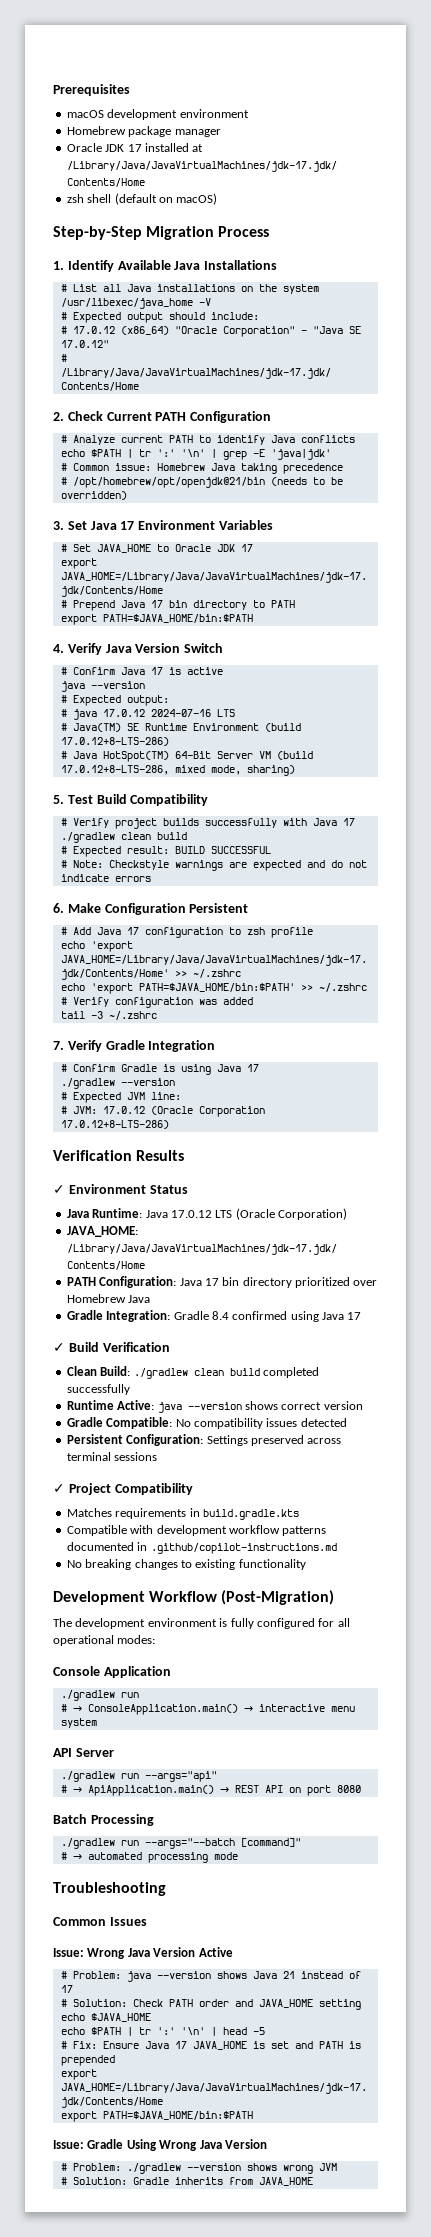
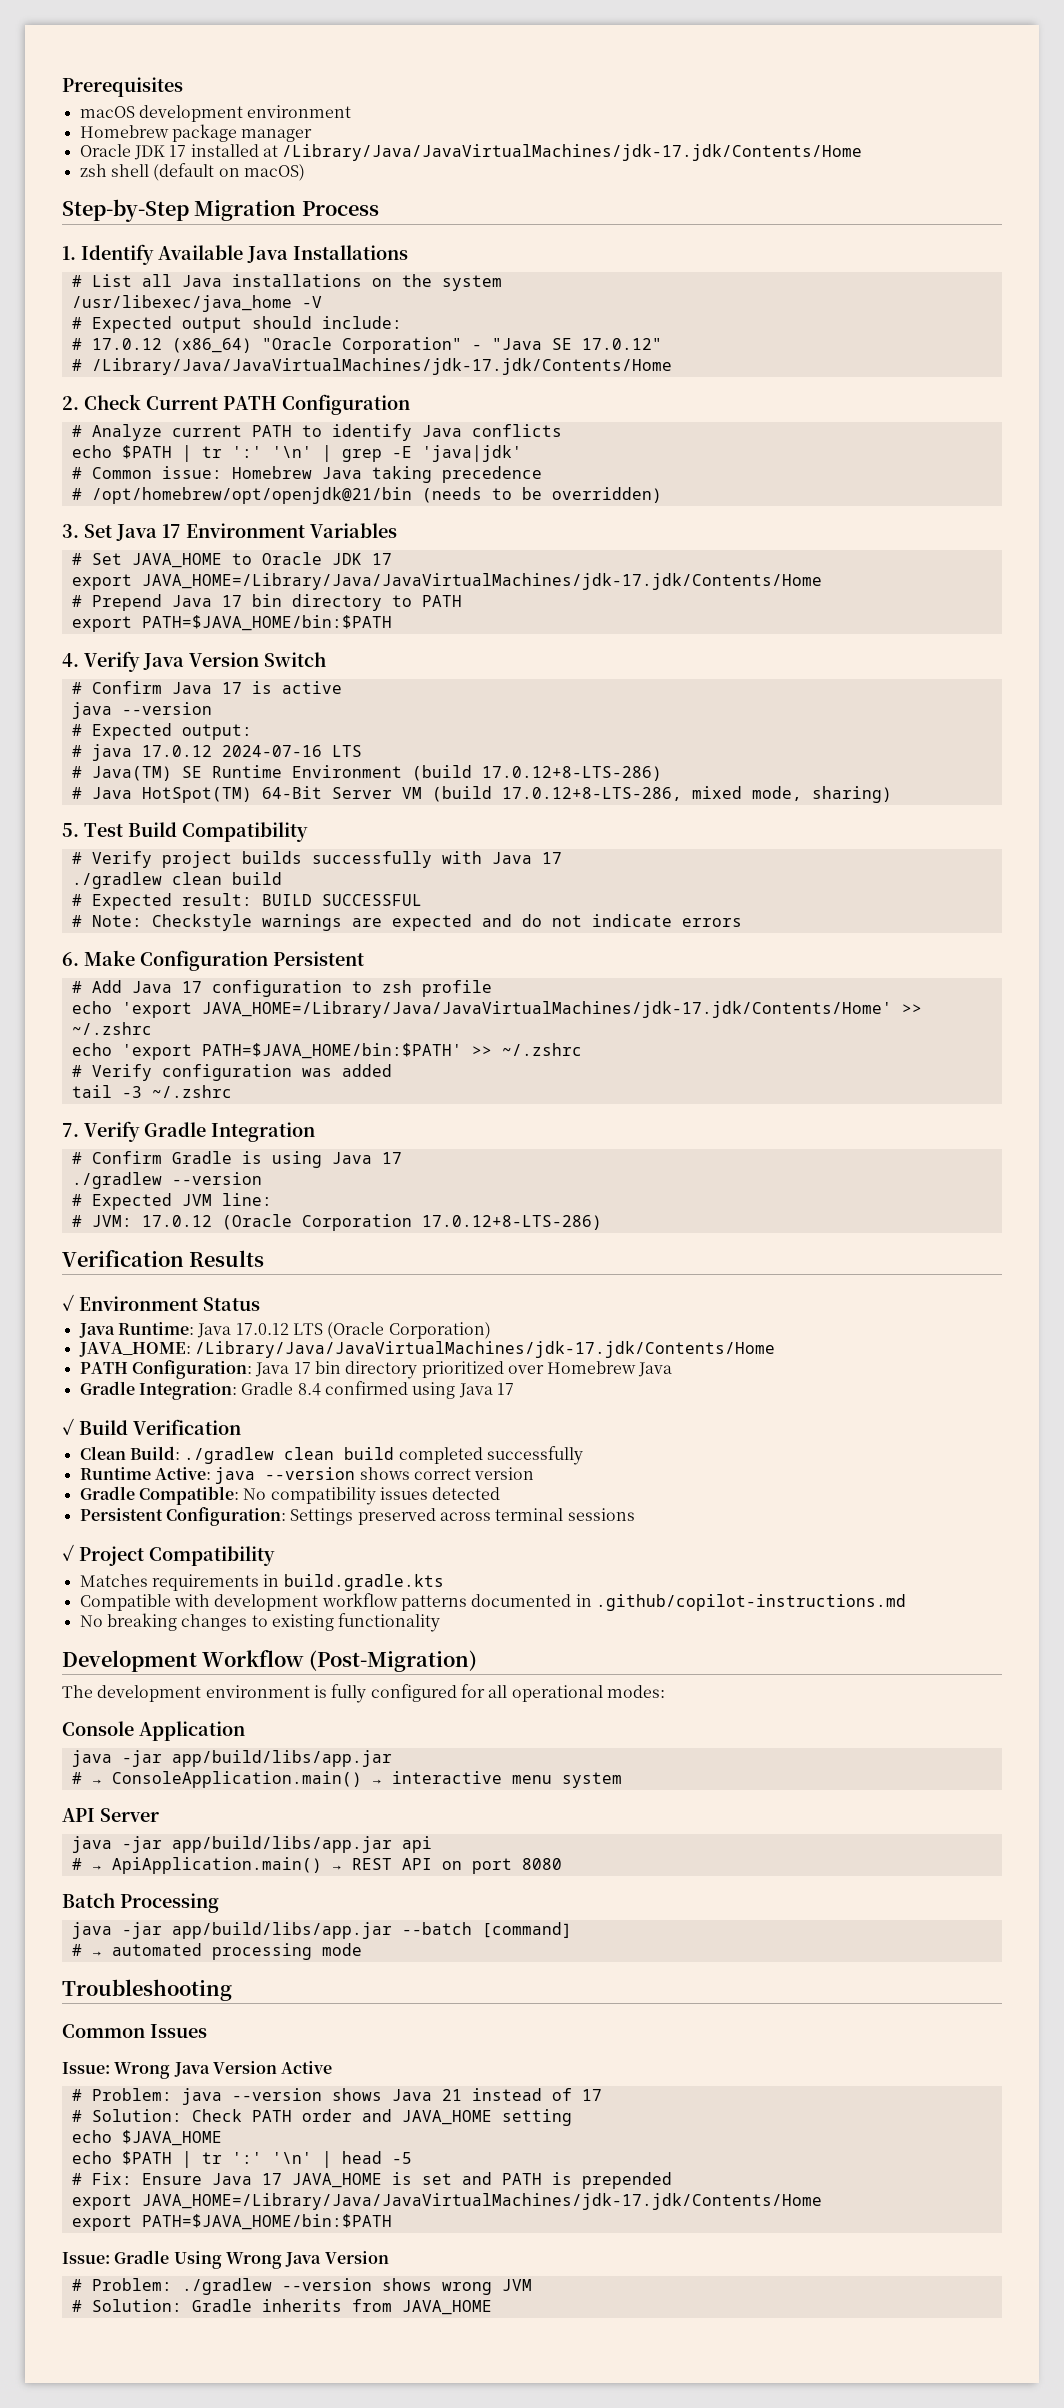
[60,1690,139,1701] ./gradlew run -> [71,1750,392,1767] java -jar app/build/libs/app.jar
[60,1771,217,1782] ./gradlew run --args="api" -> [71,1836,432,1853] java -jar app/build/libs/app.jar api
[60,1838,301,1849] ./gradlew run --args="--batch [command]" -> [71,1922,572,1939] java -jar app/build/libs/app.jar --batch [command]

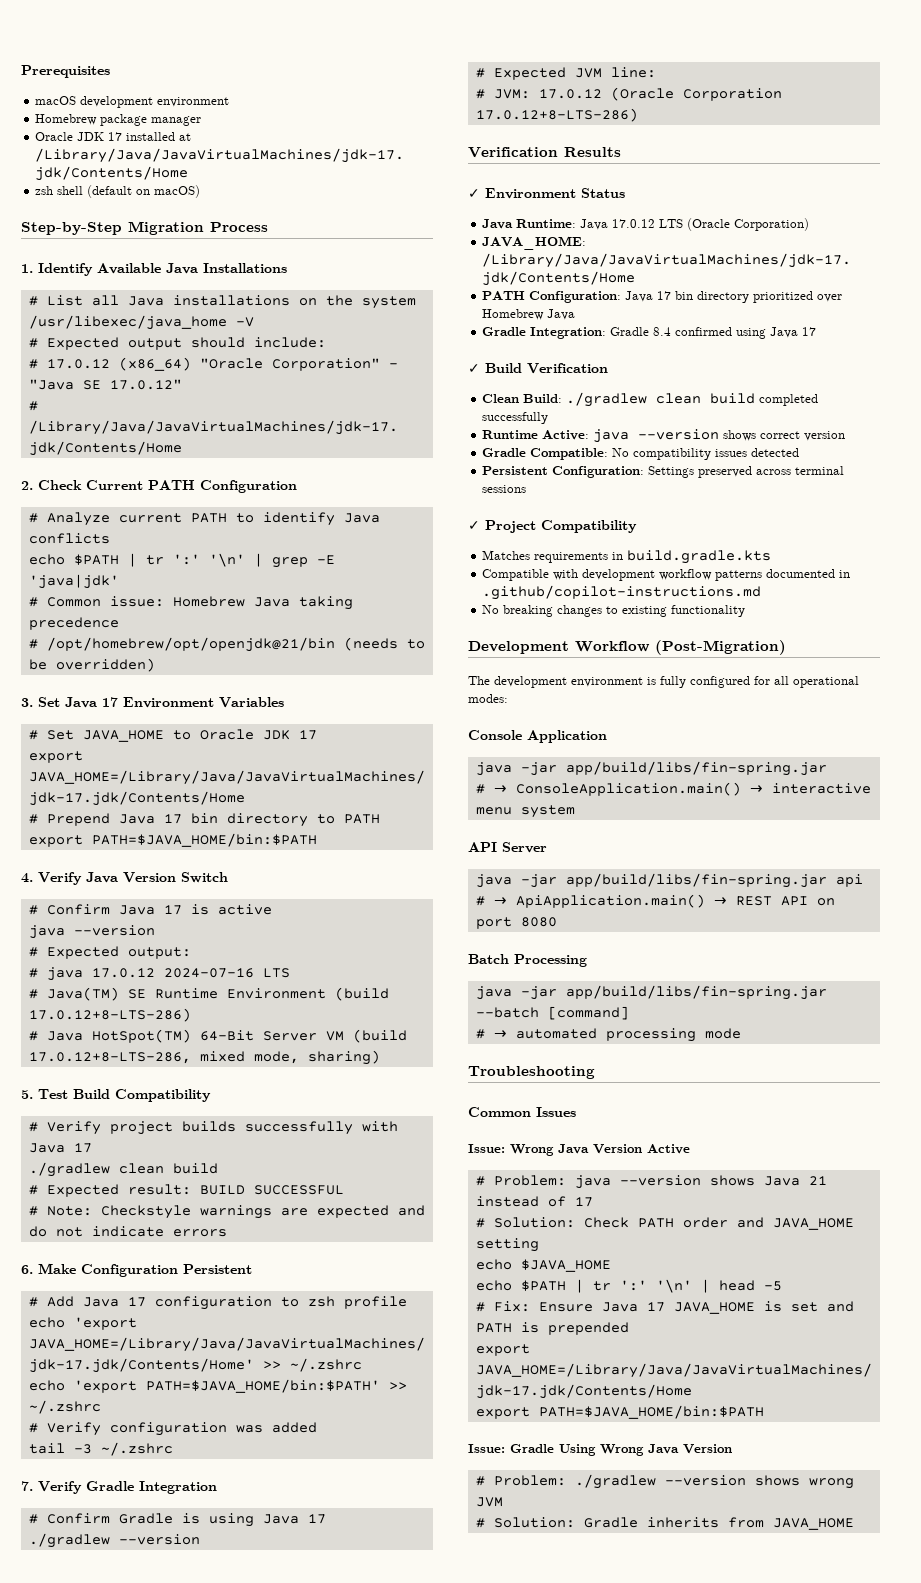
[171,1750,392,1767] app/build/libs/app.jar -> [565,761,827,776] app/build/libs/fin-spring.jar
[171,1836,392,1853] app/build/libs/app.jar -> [565,873,827,888] app/build/libs/fin-spring.jar
[171,1922,392,1939] app/build/libs/app.jar -> [565,985,827,1000] app/build/libs/fin-spring.jar

